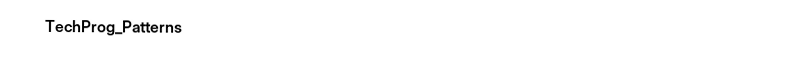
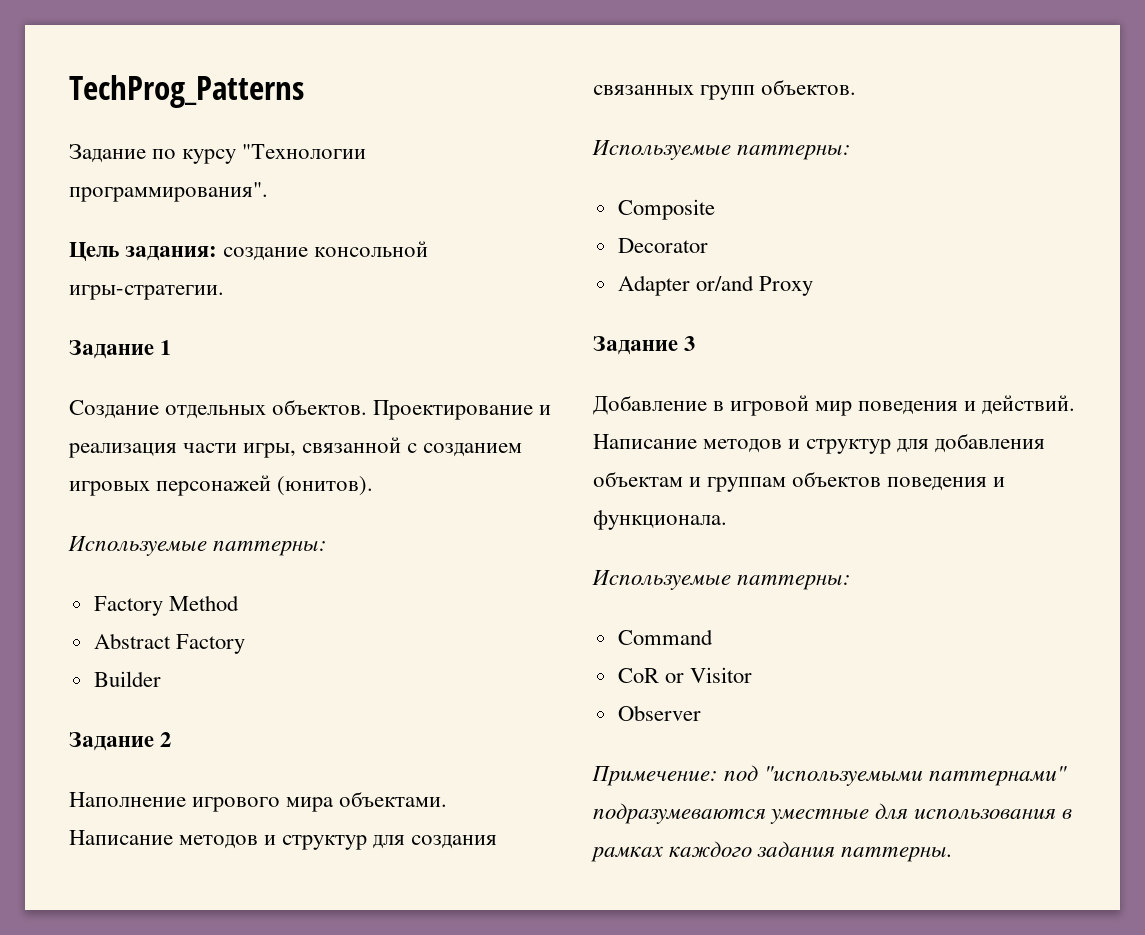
(183, 27) none -> [69,144,367,164] [69,182,268,202] [69,241,429,261] [69,285,224,300] [69,340,172,359] [69,399,552,420] [68,437,523,458] [69,475,374,496] [68,536,328,556] [93,595,239,616] [93,633,245,654] [93,671,161,687] [69,732,172,751] [69,791,448,812] [69,830,498,850] [593,79,857,100] [592,140,852,160] [617,199,715,220] [617,238,708,253] [617,275,813,296] [593,336,696,355] [593,395,1076,416] [593,433,1046,454] [593,471,1006,492] [593,510,727,530] [592,570,852,590] [617,629,713,645] [617,667,752,683] [617,705,701,721] [592,765,1068,786] [593,803,1073,824] [591,841,954,862] // Задание по курсу "Технологии программирования". // Цель задания: создание консольной игры-стратегии. // Задание 1 // Создание отдельных объектов. Проектирование и реализация части игры, связанной с созданием игровых персонажей (юнитов). // Используемые паттерны: // Factory Method // Abstract Factory // Builder // Задание 2 // Наполнение игрового мира объектами. Написание методов и структур для создания связанных групп объектов. // Используемые паттерны: // Composite // Decorator // Adapter or/and Proxy // Задание 3 // Добавление в игровой мир поведения и действий. Написание методов и структур для добавления объектам и группам объектов поведения и функционала. // Используемые паттерны: // Command // CoR or Visitor // Observer // Примечение: под "используемыми паттернами" подразумеваются уместные для использования в рамках каждого задания паттерны.

